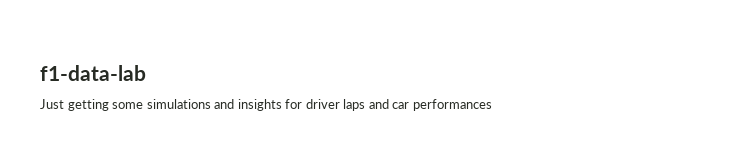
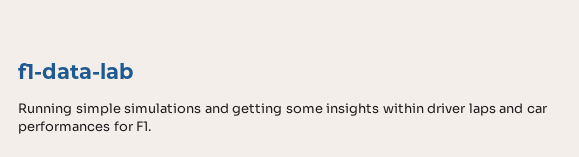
[40,99,303,111] Just getting some simulations and insights for -> [18,103,424,116] Running simple simulations and getting some insights within
(492, 105) none -> [113,121,152,132] for F1.

